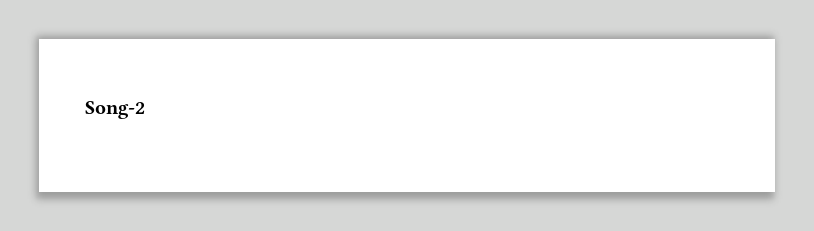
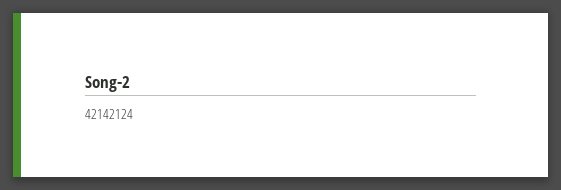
(145, 110) none -> [85,109,133,119] // 42142124

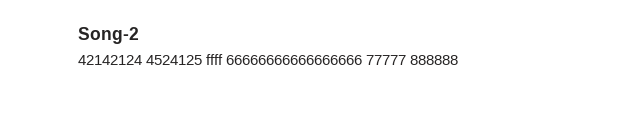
(133, 114) none -> [146,54,459,65] 4524125 ffff 66666666666666666 77777 888888

